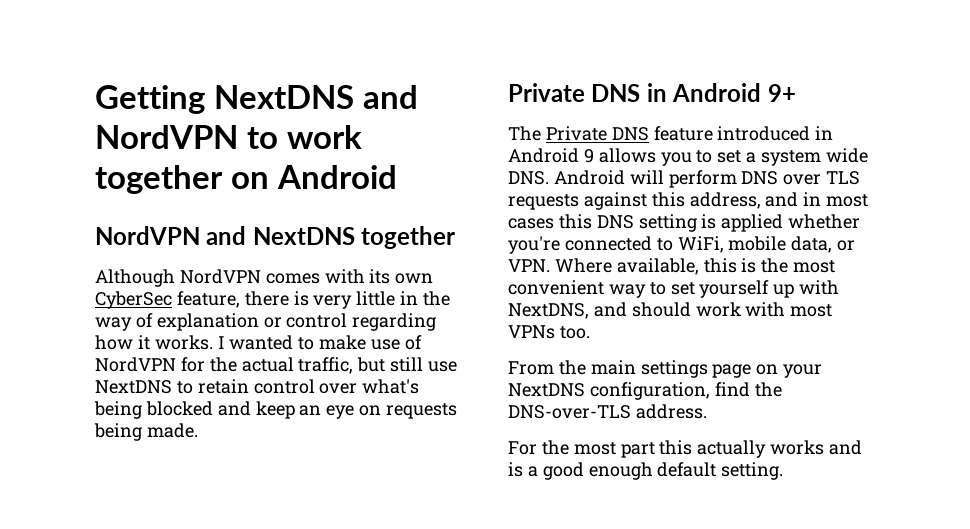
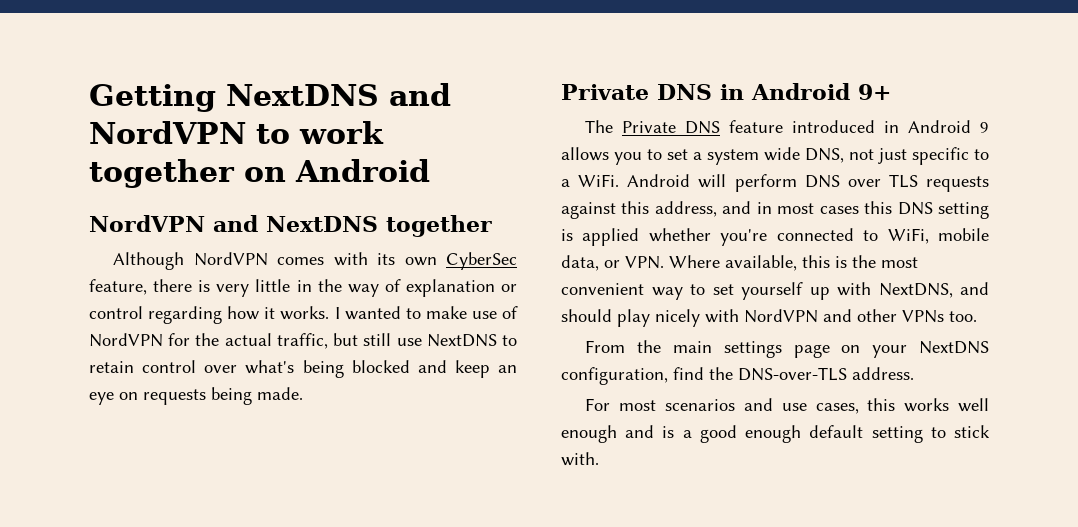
[508,171,549,185] DNS. -> [805,147,989,165] [561,174,620,187] DNS, not just specific to a WiFi.
[695,302,833,317] work with most -> [617,309,897,327] play nicely with NordVPN and other
[541,440,825,458] the most part this actually works -> [619,398,990,414] [561,425,617,443] most scenarios and use cases, this works well enough
[721,462,784,480] setting. -> [871,425,990,443] [561,452,599,466] setting to stick with.

